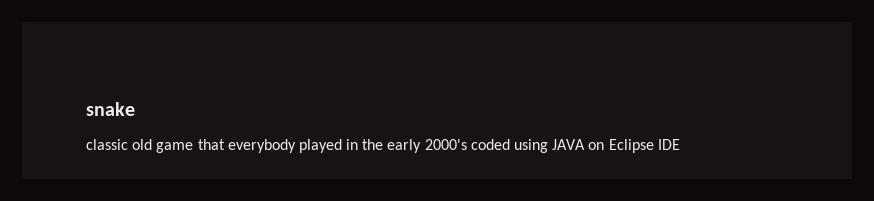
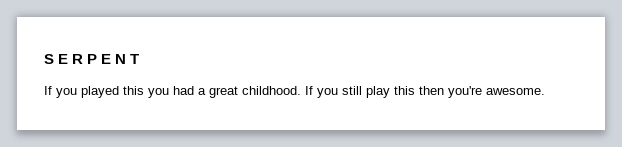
[86,102,135,116] [86,139,680,153] snake // classic old game that everybody played in the early 2000's coded using JAVA on Eclipse IDE -> [44,54,140,64] [44,86,545,98] S E R P E N T // If you played this you had a great childhood. If you still play this then you're awesome.

